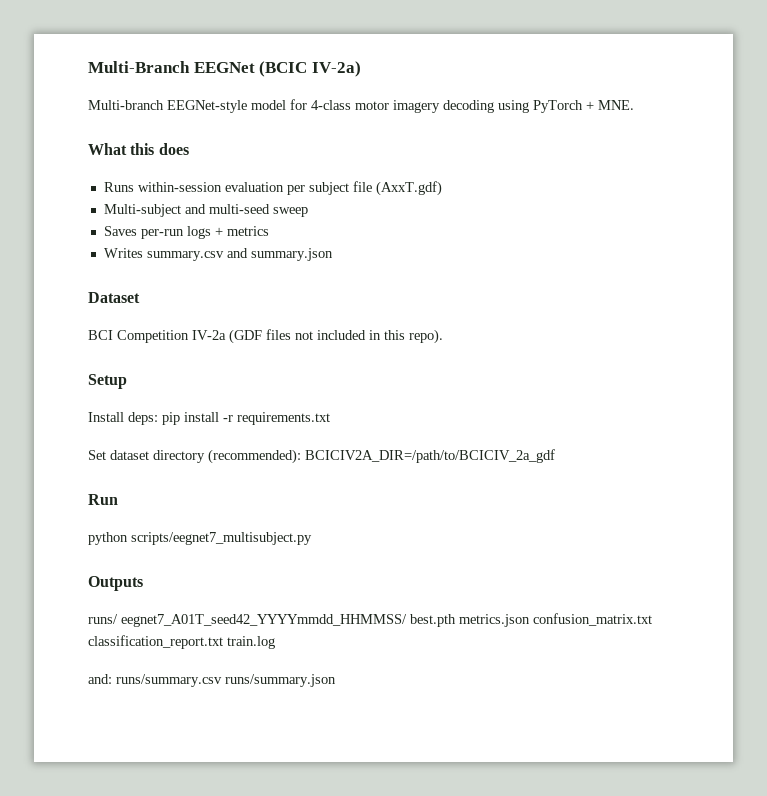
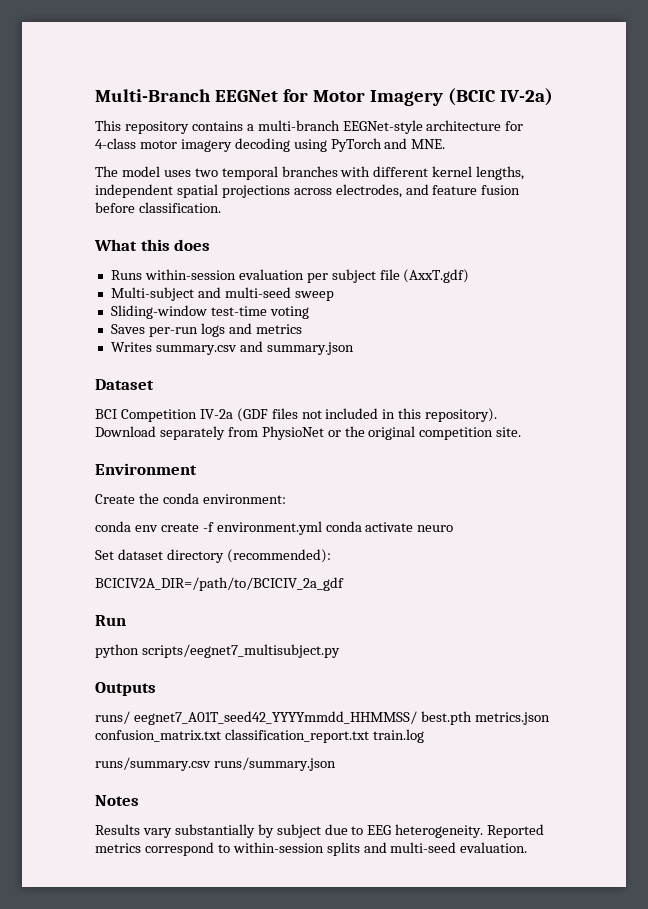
(255, 67) none -> [282,89,443,106] for Motor Imagery
[88,100,286,113] Multi-branch EEGNet-style model -> [95,120,502,134] This repository contains a multi-branch EEGNet-style architecture
[586,101,594,110] + -> [384,138,408,149] and
(634, 105) none -> [95,166,525,180] [95,184,521,198] [95,202,221,213] // The model uses two temporal branches with different kernel lengths, independent spatial projections across electrodes, and feature fusion before classification.
(308, 212) none -> [110,305,309,319] // Sliding-window test-time voting
[214,227,223,236] + -> [228,323,252,334] and
[409,329,443,344] [88,374,127,389] [88,412,330,425] repo). // Setup // Install deps: pip install -r requirements.txt -> [425,408,498,422] [95,426,522,440] [95,463,197,475] [95,493,286,504] [95,521,454,535] repository). Download separately from PhysioNet or the original competition site. // Environment // Create the conda environment: // conda env create -f environment.yml conda activate neuro
(301, 456) none -> (331, 556) //
[88,674,112,684] and: -> (424, 736) none
(336, 680) none -> [95,795,139,806] [95,824,545,838] [95,842,528,856] // Notes // Results vary substantially by subject due to EEG heterogeneity. Reported metrics correspond to within-session splits and multi-seed evaluation.

